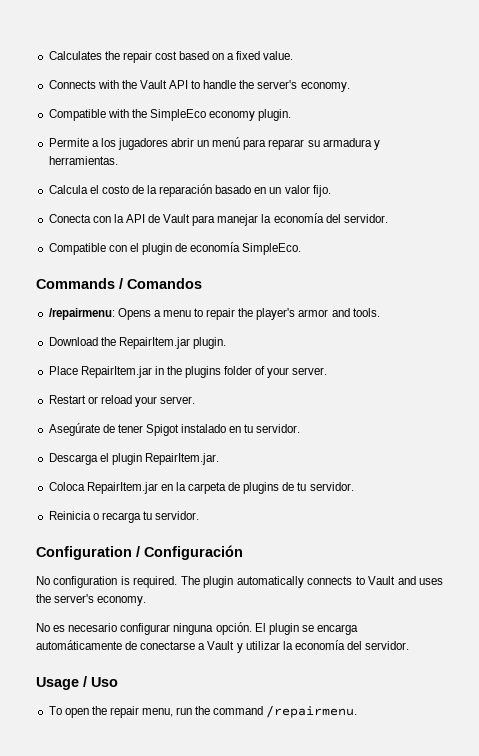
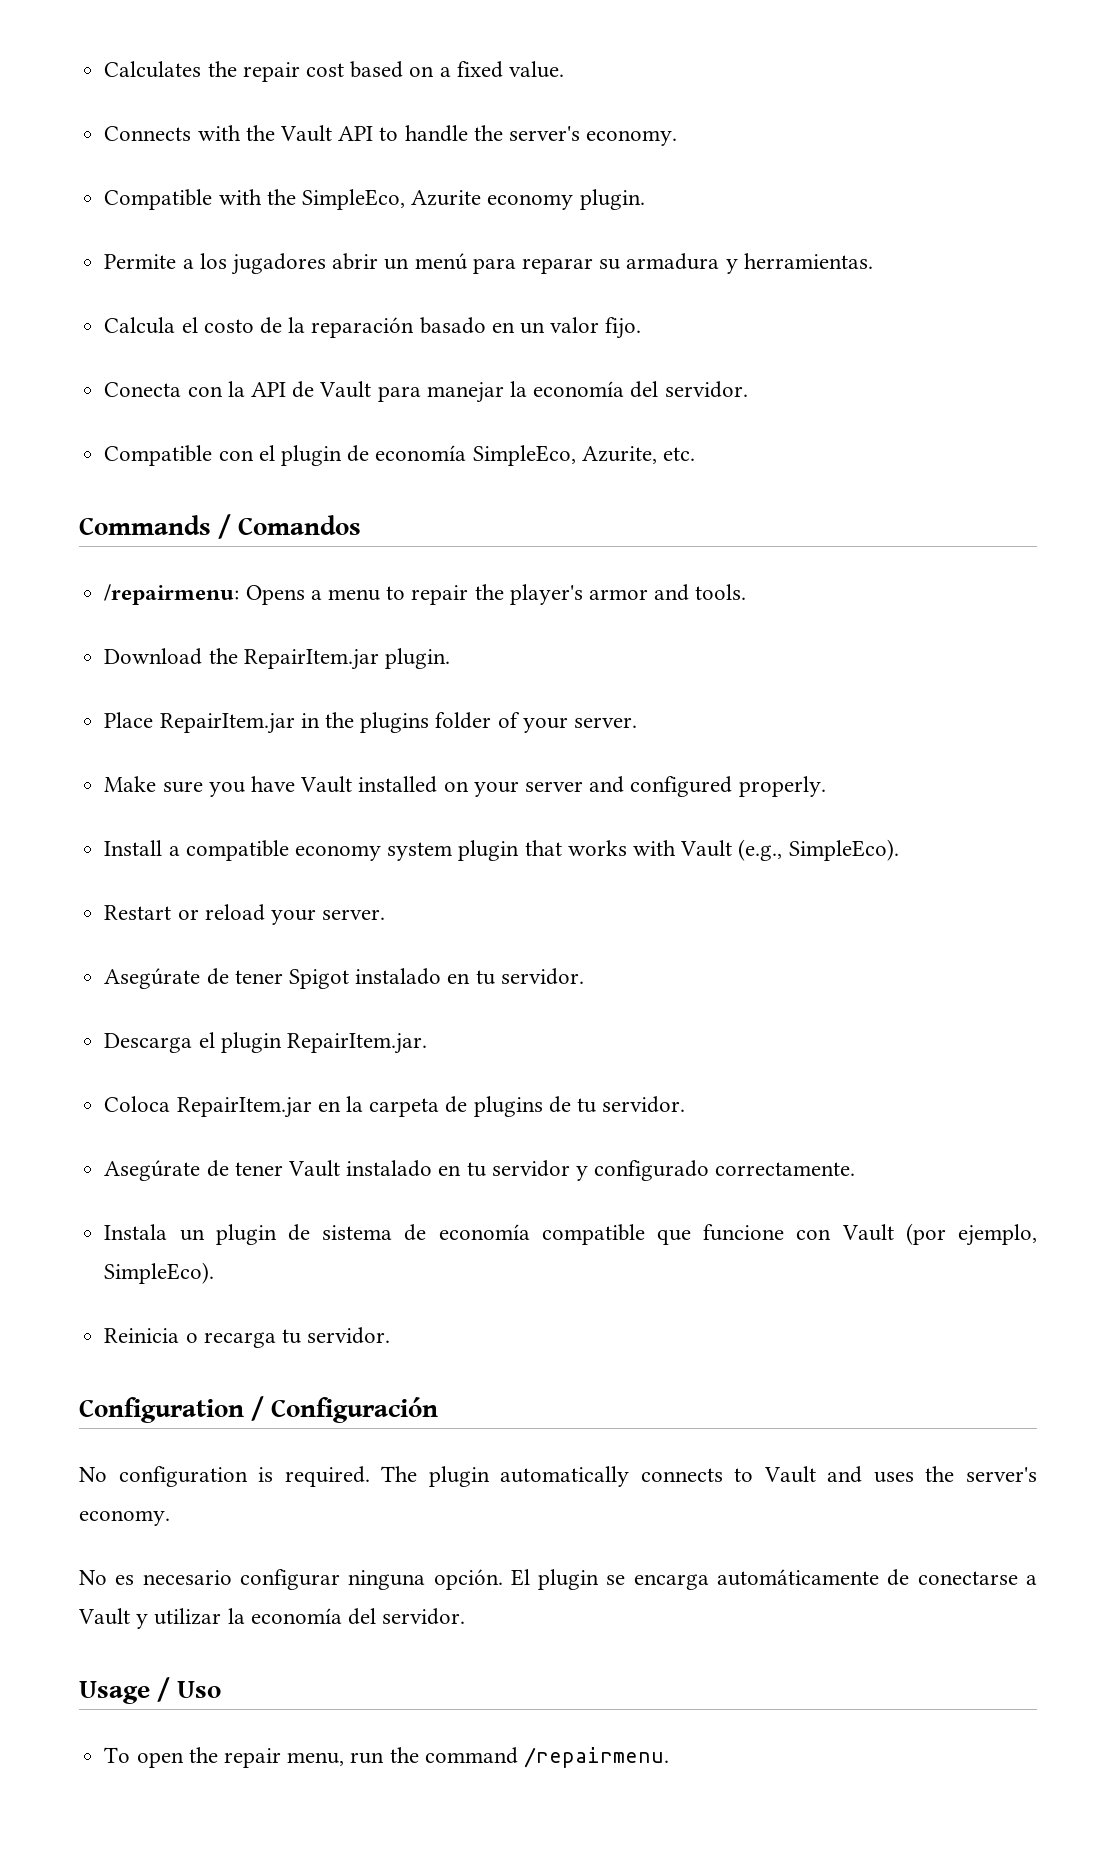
[149,109,206,121] SimpleEco -> [301,189,482,210] SimpleEco, Azurite
[242,243,302,255] SimpleEco. -> [472,445,695,466] SimpleEco, Azurite, etc.
(328, 371) none -> [104,776,826,797] [104,839,899,861] // Make sure you have Vault installed on your server and configured properly. // Install a compatible economy system plugin that works with Vault (e.g., SimpleEco).
(354, 486) none -> [104,1160,856,1181] [104,1223,1038,1246] [104,1262,215,1284] // Asegúrate de tener Vault instalado en tu servidor y configurado correctamente. // Instala un plugin de sistema de economía compatible que funcione con Vault (por ejemplo, SimpleEco).

